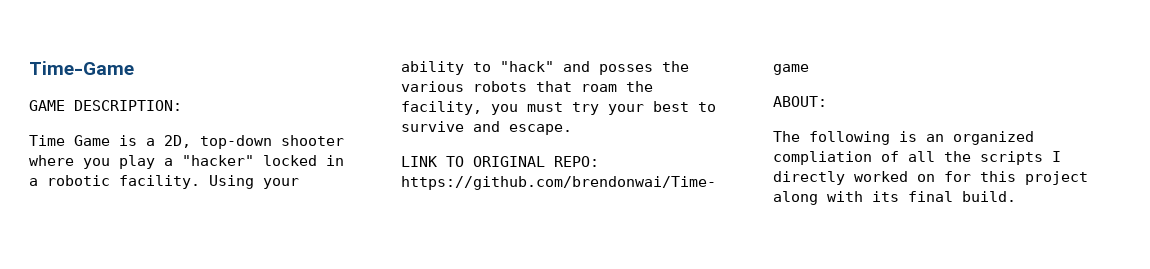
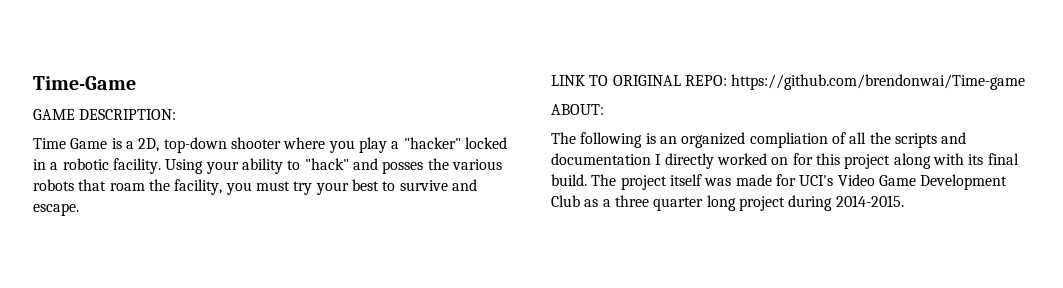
(1043, 158) none -> [941,132,967,144] [551,153,651,165] and documentation
(1016, 196) none -> [591,174,1008,190] [551,195,904,211] The project itself was made for UCI's Video Game Development Club as a three quarter long project during 2014-2015.

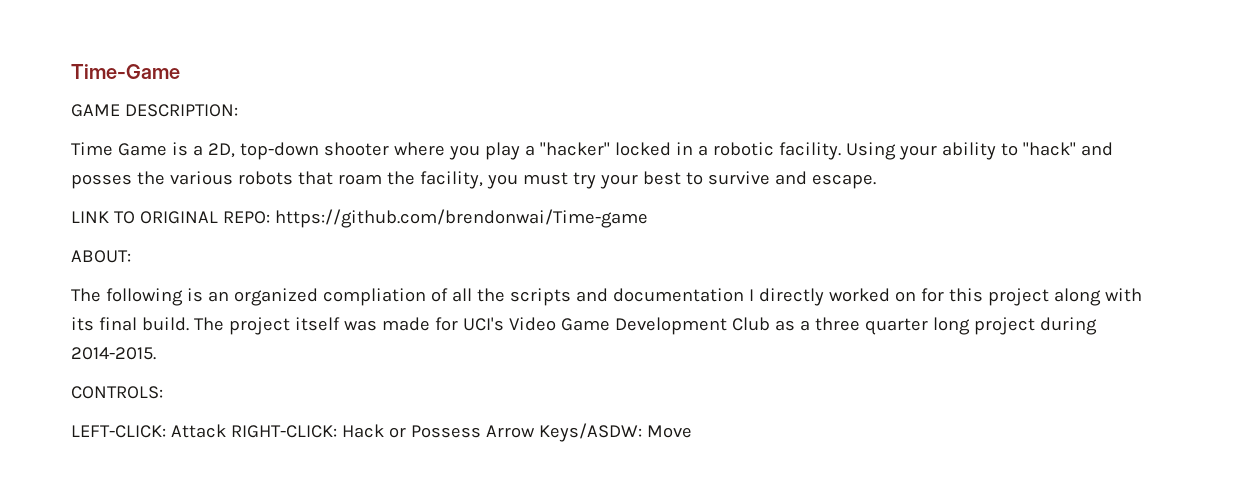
(904, 201) none -> [71,386,163,399] [71,423,692,442] // CONTROLS: // LEFT-CLICK: Attack RIGHT-CLICK: Hack or Possess Arrow Keys/ASDW: Move

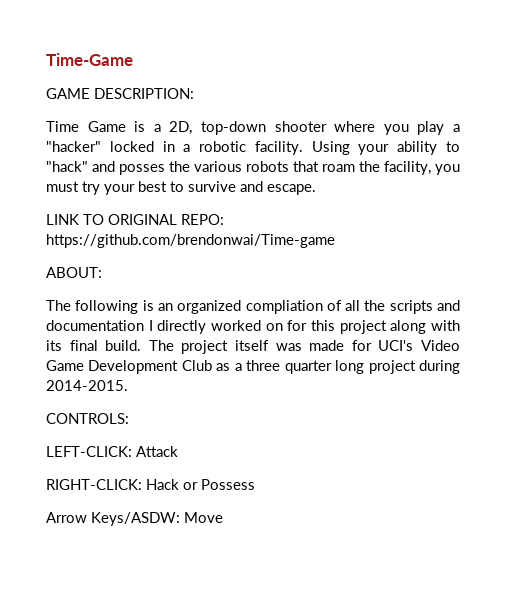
(226, 431) none -> (178, 451) //
(481, 431) none -> (255, 484) //

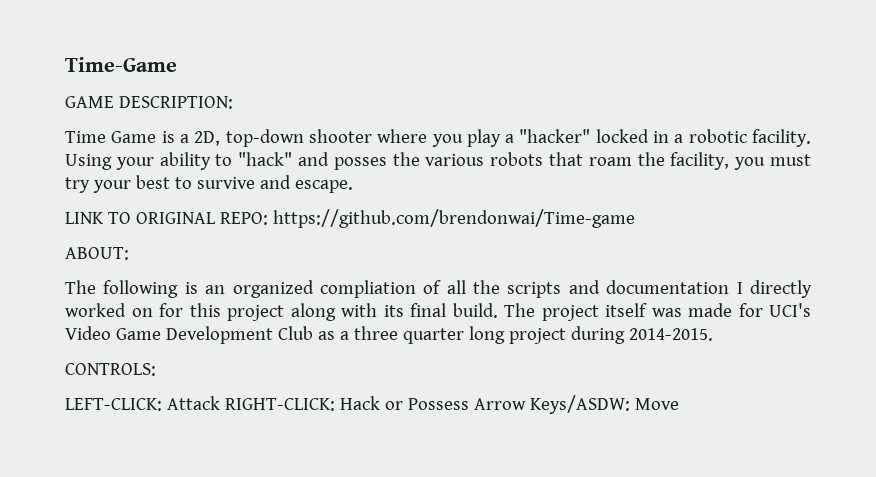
(178, 451) // -> (220, 403) none
(255, 484) // -> (469, 404) none

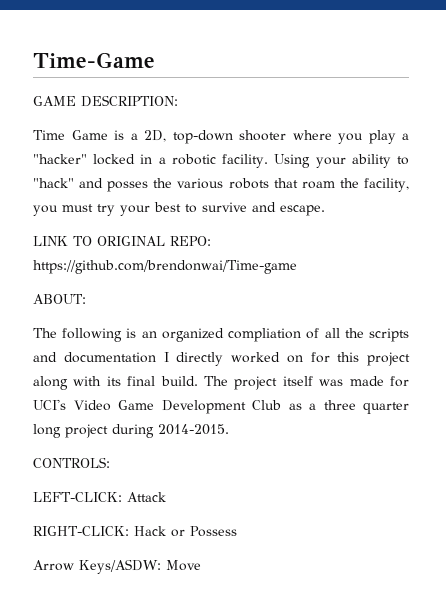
(220, 403) none -> (166, 497) //
(469, 404) none -> (237, 531) //

